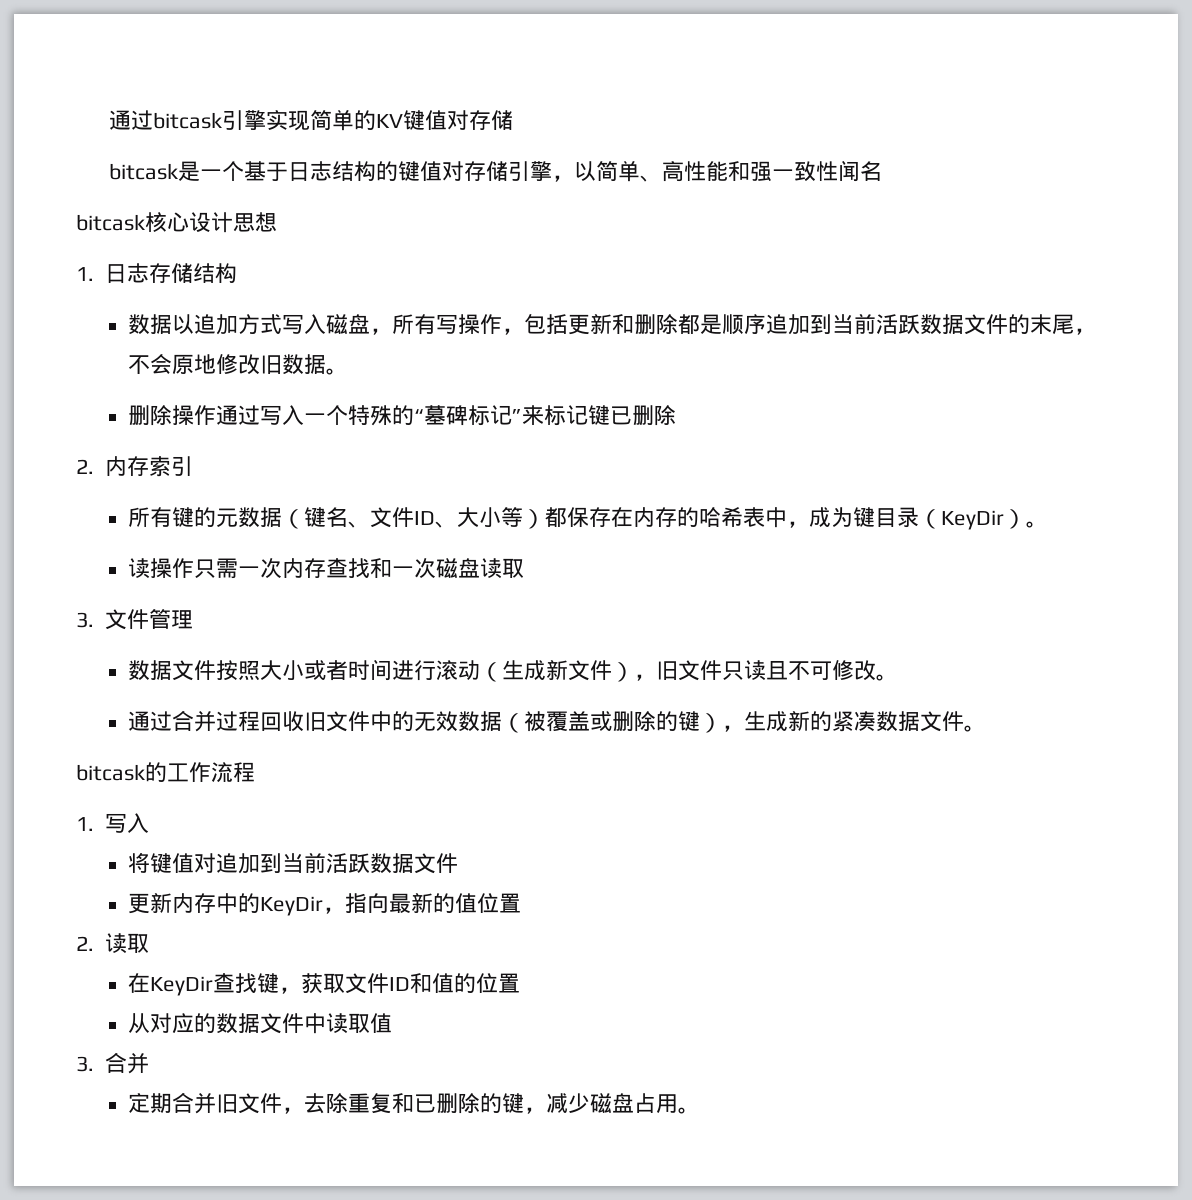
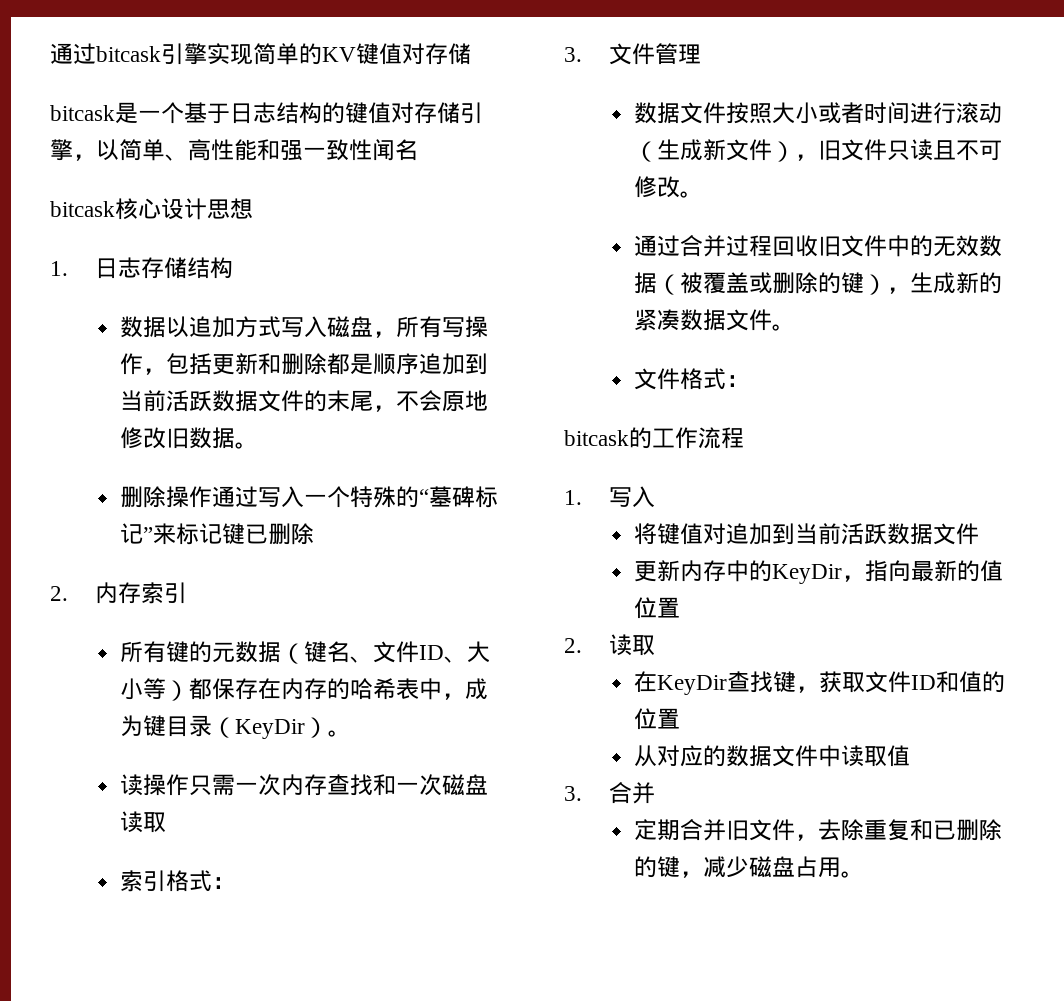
(525, 568) none -> [120,870,236,892] // 索引格式：
(987, 728) none -> [634,368,750,390] // 文件格式：

